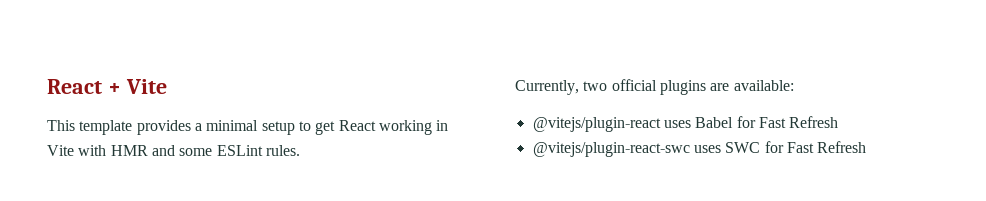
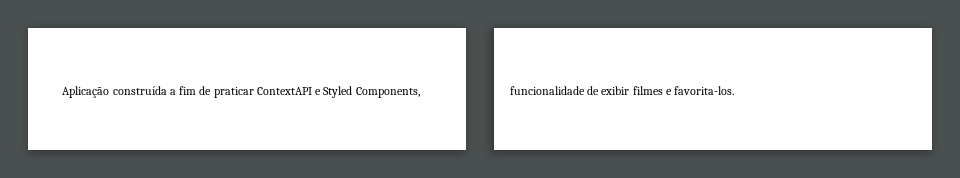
[47,79,167,94] [47,120,449,135] [47,145,300,156] [515,79,794,95] [532,116,839,132] [532,141,867,157] React + Vite // This template provides a minimal setup to get React working in Vite with HMR and some ESLint rules. // Currently, two official plugins are available: // @vitejs/plugin-react uses Babel for Fast Refresh // @vitejs/plugin-react-swc uses SWC for Fast Refresh -> [62,86,735,98] Aplicação construída a fim de praticar ContextAPI e Styled Components, funcionalidade de exibir filmes e favorita-los.

